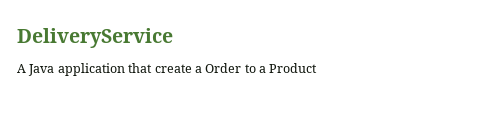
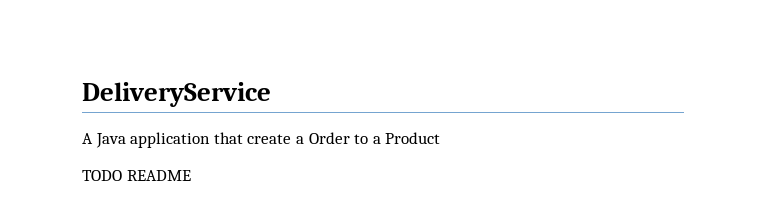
(318, 68) none -> [82,170,191,181] // TODO README

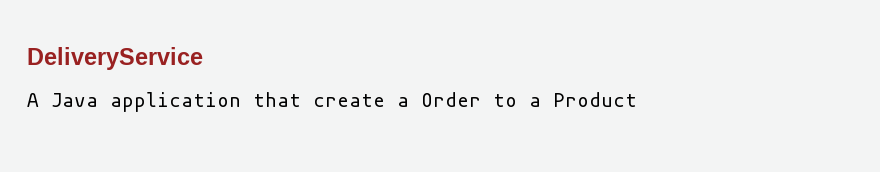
[82,170,191,181] // TODO README -> (637, 99) none

